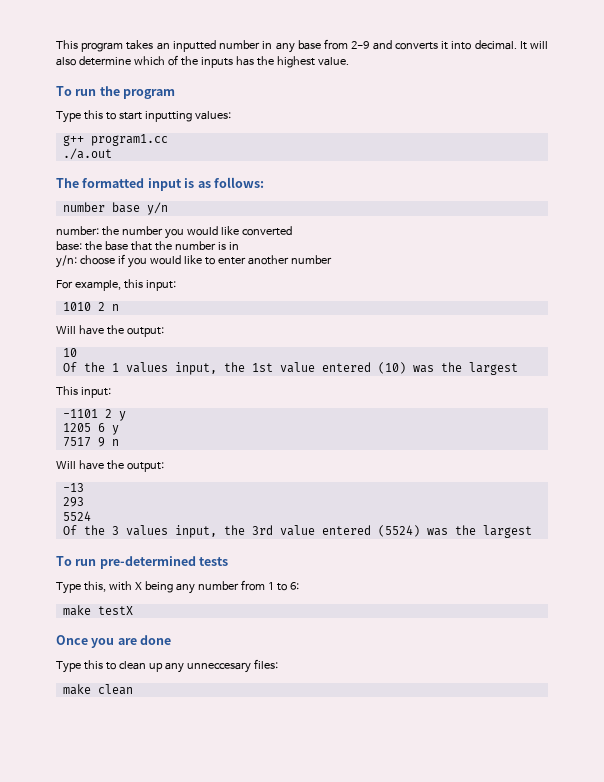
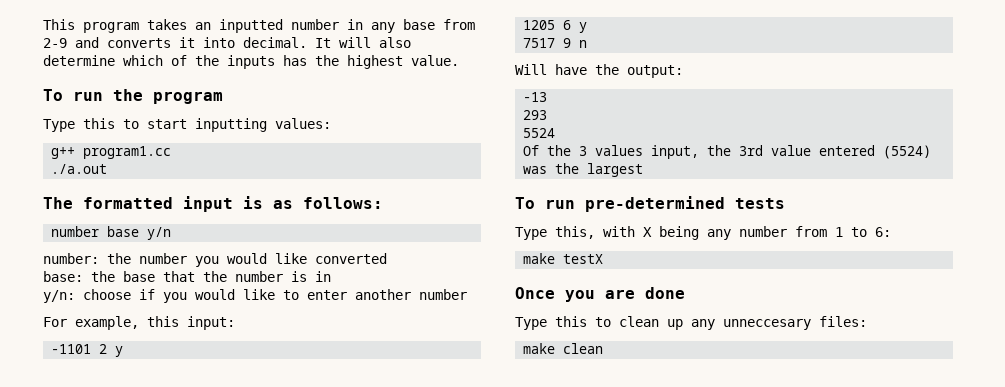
[62,302,119,311] [56,325,164,337] [62,348,77,357] [62,362,518,375] [56,386,111,398] // 1010 2 n // Will have the output: // 10 // Of the 1 values input, the 1st value entered (10) was the largest // This input: -> (235, 323) none

